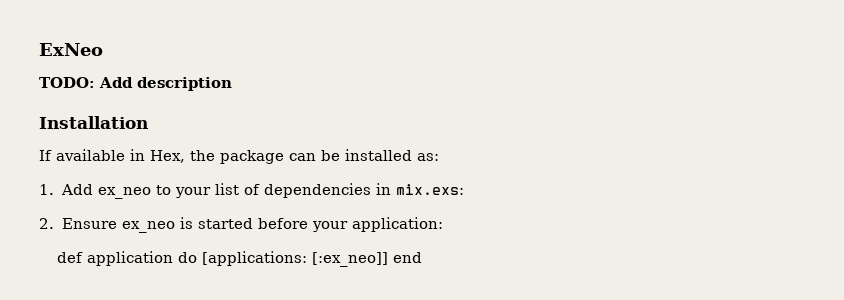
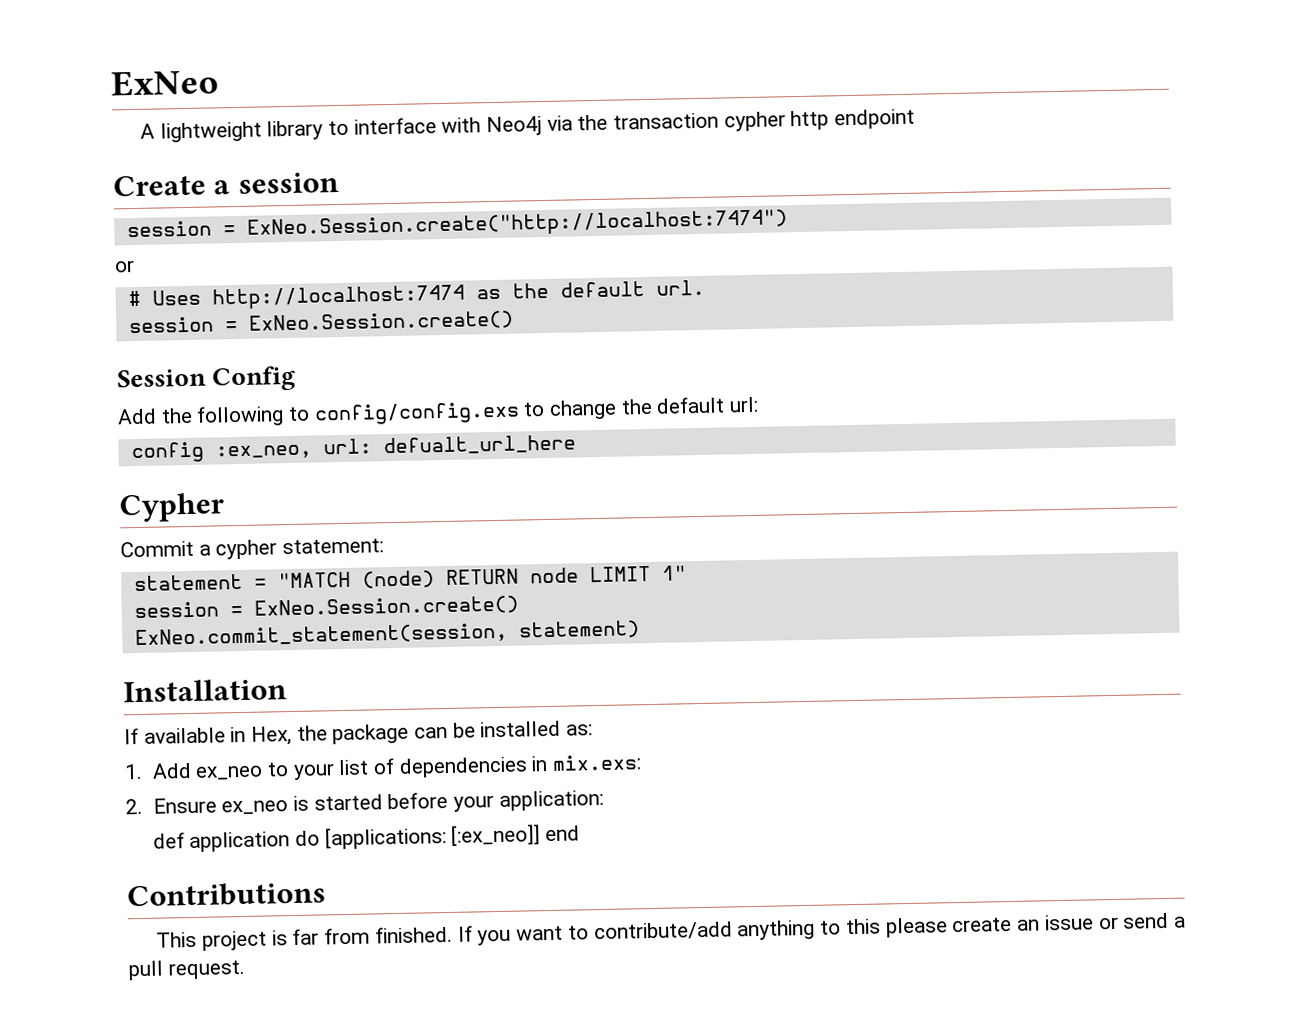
[39,77,232,91] TODO: Add description -> [140,108,916,143] [113,171,339,197] [126,209,788,240] [114,260,135,273] [127,279,705,310] [128,310,514,334] [117,365,297,392] [117,396,760,427] [130,434,576,464] [119,492,225,523] [120,538,385,560] [133,565,687,592] [133,595,519,619] [134,620,640,649] A lightweight library to interface with Neo4j via the transaction cypher http endpoint // Create a session // session = ExNeo.Session.create("http://localhost:7474") // or // # Uses http://localhost:7474 as the default url. // session = ExNeo.Session.create() // Session Config // Add the following to config/config.exs to change the default url: // config :ex_neo, url: defualt_url_here // Cypher // Commit a cypher statement: // statement = "MATCH (node) RETURN node LIMIT 1" // session = ExNeo.Session.create() // ExNeo.commit_statement(session, statement)
(423, 257) none -> [127,881,326,908] [156,912,1187,951] [128,959,246,981] // Contributions // This project is far from finished. If you want to contribute/add anything to this please create an issue or send a pull request.

